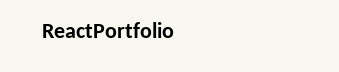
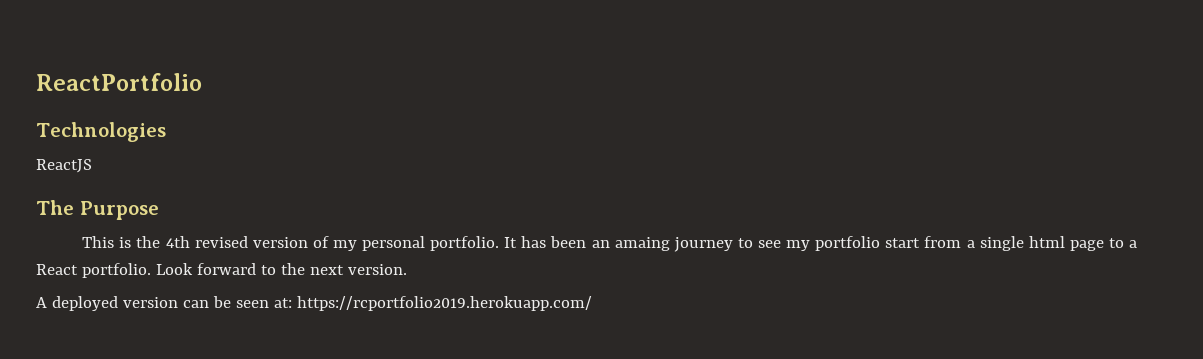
(174, 30) none -> [36,122,166,142] [36,159,92,173] [36,200,159,220] [82,236,1137,252] [36,263,407,278] [36,296,592,311] // Technologies // ReactJS // The Purpose // This is the 4th revised version of my personal portfolio. It has been an amaing journey to see my portfolio start from a single html page to a React portfolio. Look forward to the next version. // A deployed version can be seen at: https://rcportfolio2019.herokuapp.com/

